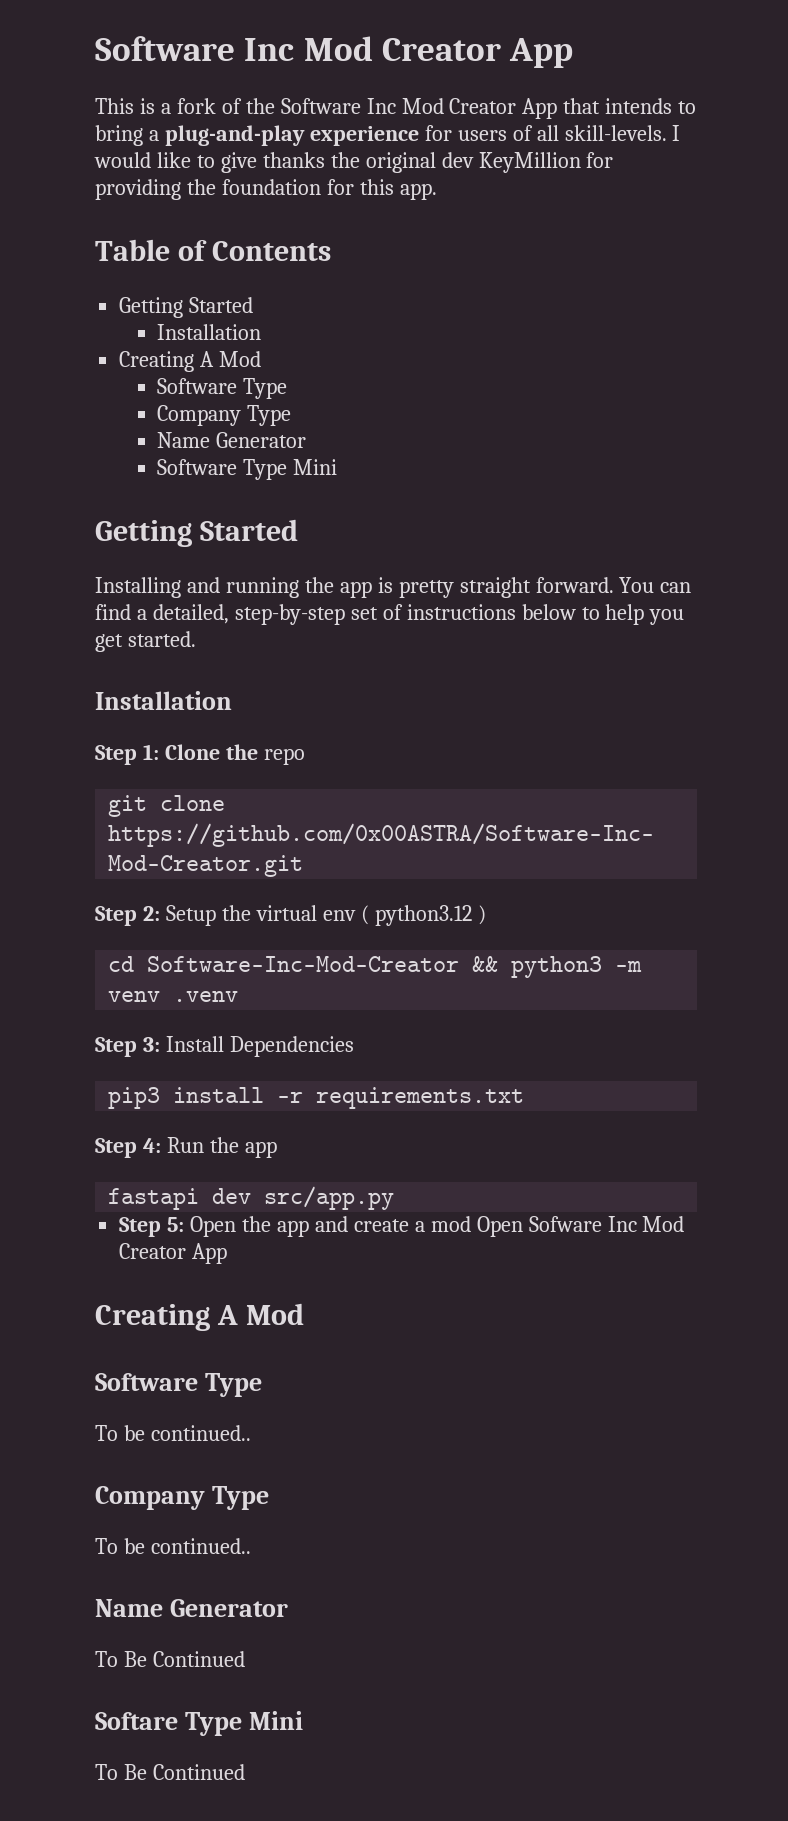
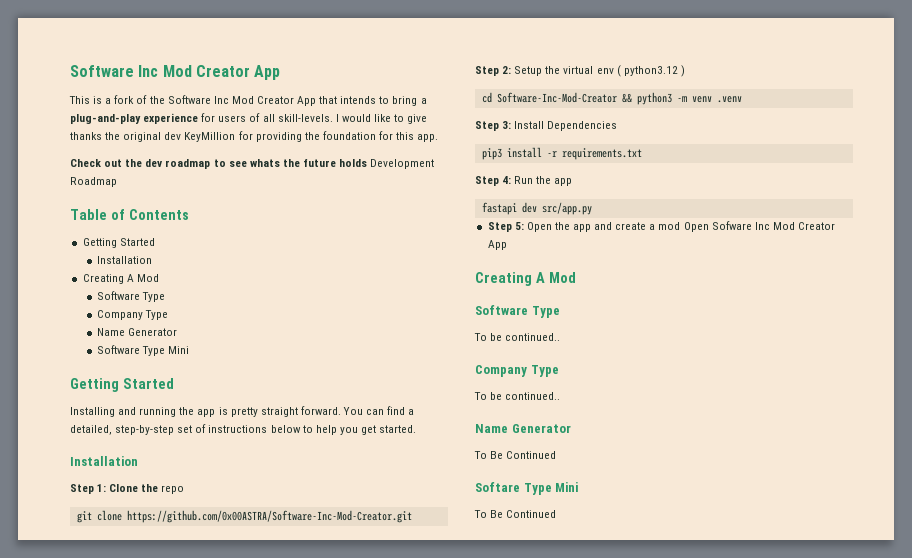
(437, 191) none -> [70,159,435,169] [70,177,117,187] // Check out the dev roadmap to see whats the future holds Development Roadmap

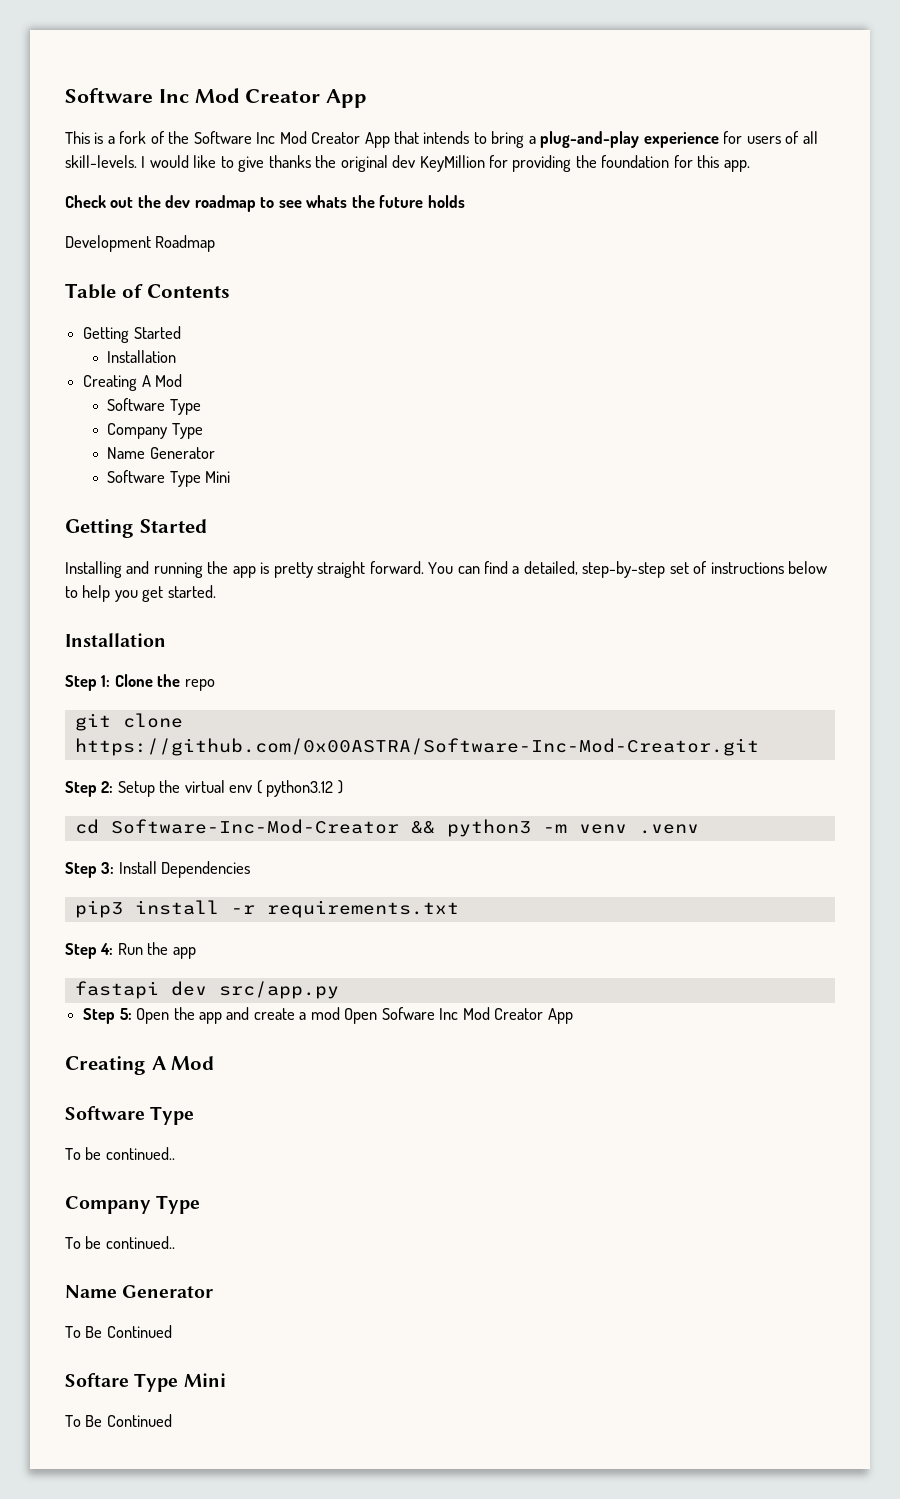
(368, 163) none -> (465, 201) //

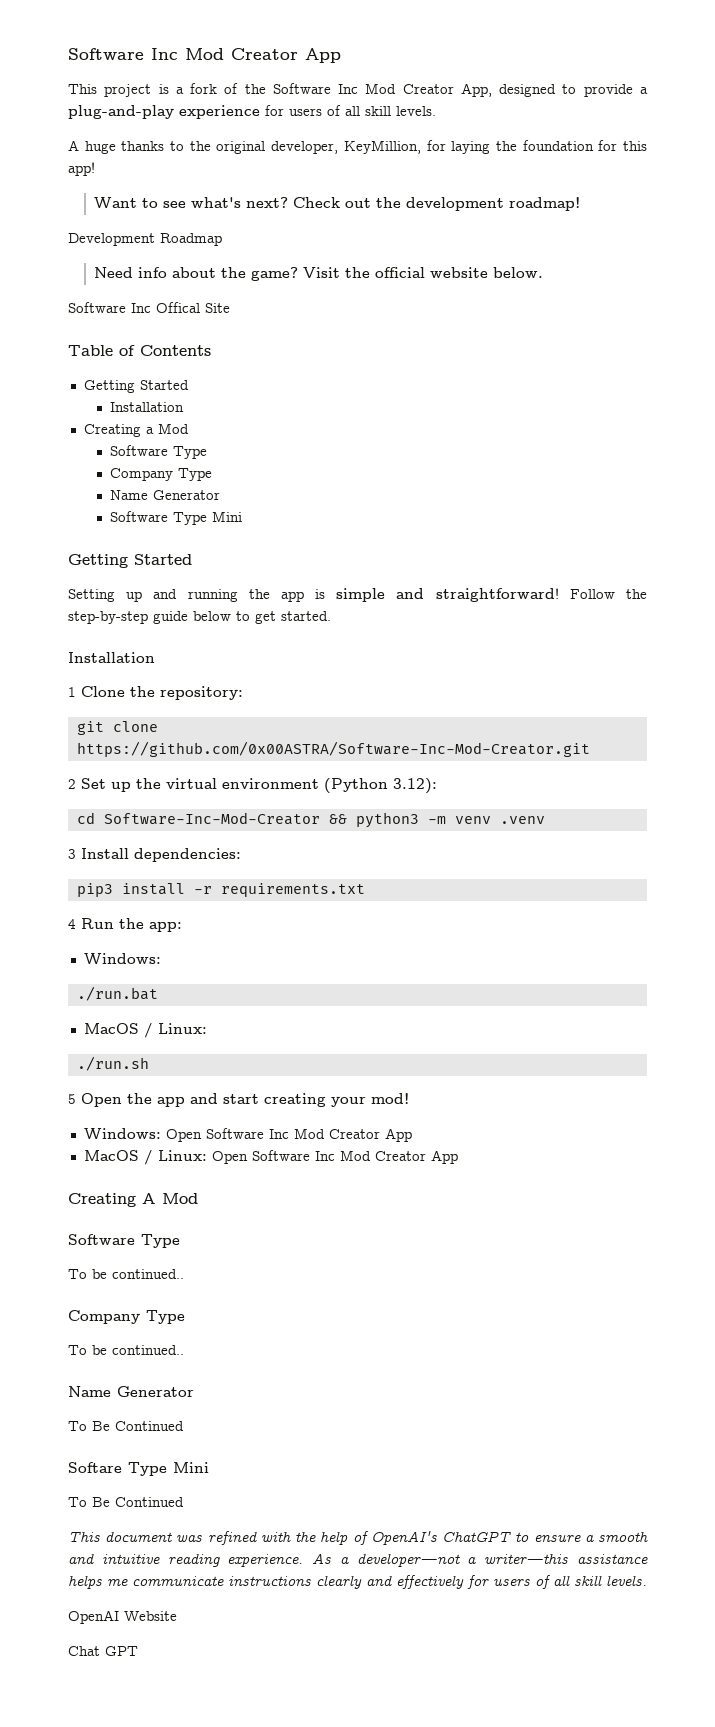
(90, 137) none -> [104,84,152,97] project
[364,131,525,148] App that intends to bring -> [460,83,633,97] App, designed to provide
[65,155,750,172] [65,195,465,212] [65,235,216,252] skill-levels. I would like to give thanks the original dev KeyMillion for providing the foundation for this app. // Check out the dev roadmap to see whats the future holds // Development Roadmap -> [365,106,436,116] [68,140,647,154] [68,162,95,176] [93,197,580,211] [68,233,222,246] [93,267,543,281] [68,302,230,313] skill levels. // A huge thanks to the original developer, KeyMillion, for laying the foundation for this app! // Want to see what's next? Check out the development roadmap! // Development Roadmap // Need info about the game? Visit the official website below. // Software Inc Offical Site
[141,375,151,387] A -> [145,427,154,434] a
[65,561,122,578] Installing -> [68,589,143,602] Setting up
[273,561,828,578] [65,585,138,602] pretty straight forward. You can find a detailed, step-by-step set of instructions below to help you -> [336,588,647,602] [68,611,250,624] simple and straightforward! Follow the step-by-step guide below to
[65,675,111,691] Step 1: -> [68,687,76,697] 1
[184,679,215,691] repo -> [160,686,243,700] repository:
[65,780,343,797] Step 2: Setup the virtual env ( python3.12 ) -> [68,778,437,794] 2 Set up the virtual environment (Python 3.12):
[65,861,251,878] Step 3: Install Dependencies -> [68,848,241,862] 3 Install dependencies:
[65,942,196,959] [74,981,339,999] [83,1007,435,1024] Step 4: Run the app // fastapi dev src/app.py // Step 5: Open the app and create a mod Open Sofware -> [68,918,182,932] [83,953,161,965] [76,986,158,1001] [83,1023,207,1038] [76,1056,149,1071] [68,1093,409,1107] [83,1128,412,1142] [83,1150,310,1165] 4 Run the app: // Windows: // ./run.bat // MacOS / Linux: // ./run.sh // 5 Open the app and start creating your mod! // Windows: Open Software Inc Mod Creator App // MacOS / Linux: Open Software
(172, 1420) none -> [68,1531,648,1545] [68,1553,648,1567] [68,1575,647,1589] [68,1610,177,1624] [68,1646,138,1656] // This document was refined with the help of OpenAI's ChatGPT to ensure a smooth and intuitive reading experience. As a developer—not a writer—this assistance helps me communicate instructions clearly and effectively for users of all skill levels. // OpenAI Website // Chat GPT

